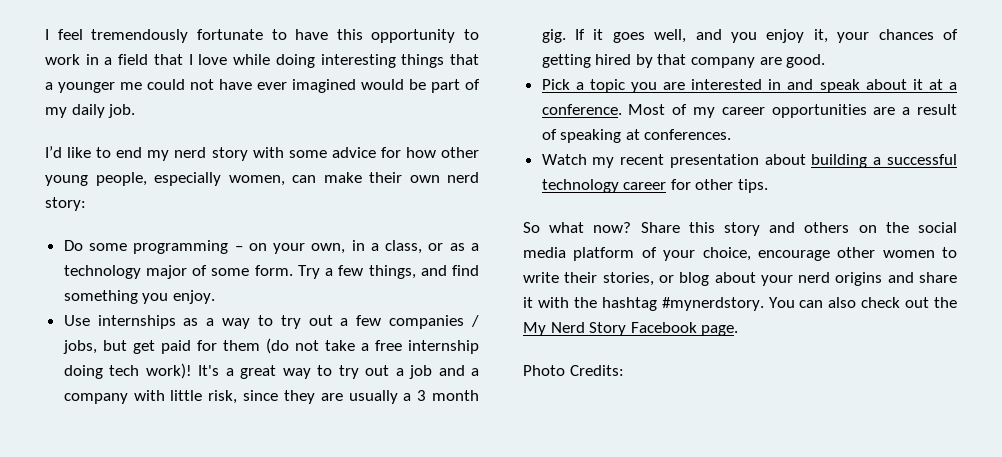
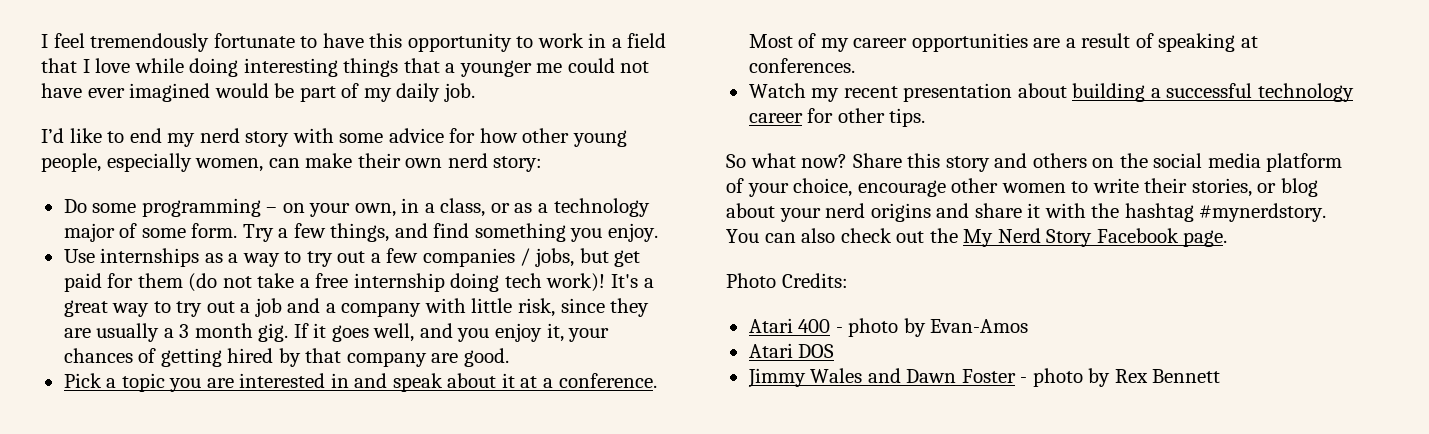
(624, 370) none -> [748,318,1029,337] [748,343,835,358] [747,368,1221,388] // Atari 400 - photo by Evan-Amos // Atari DOS // Jimmy Wales and Dawn Foster - photo by Rex Bennett

